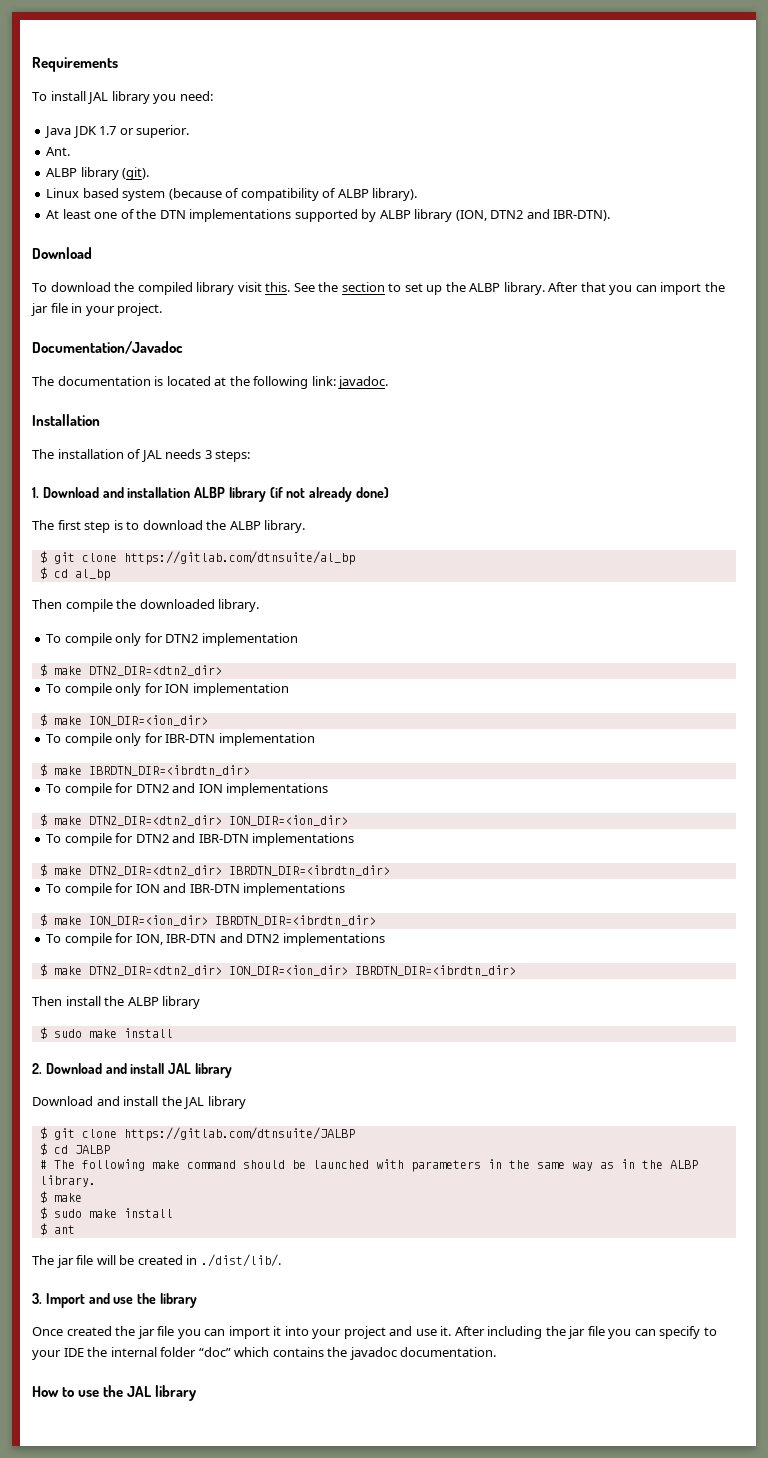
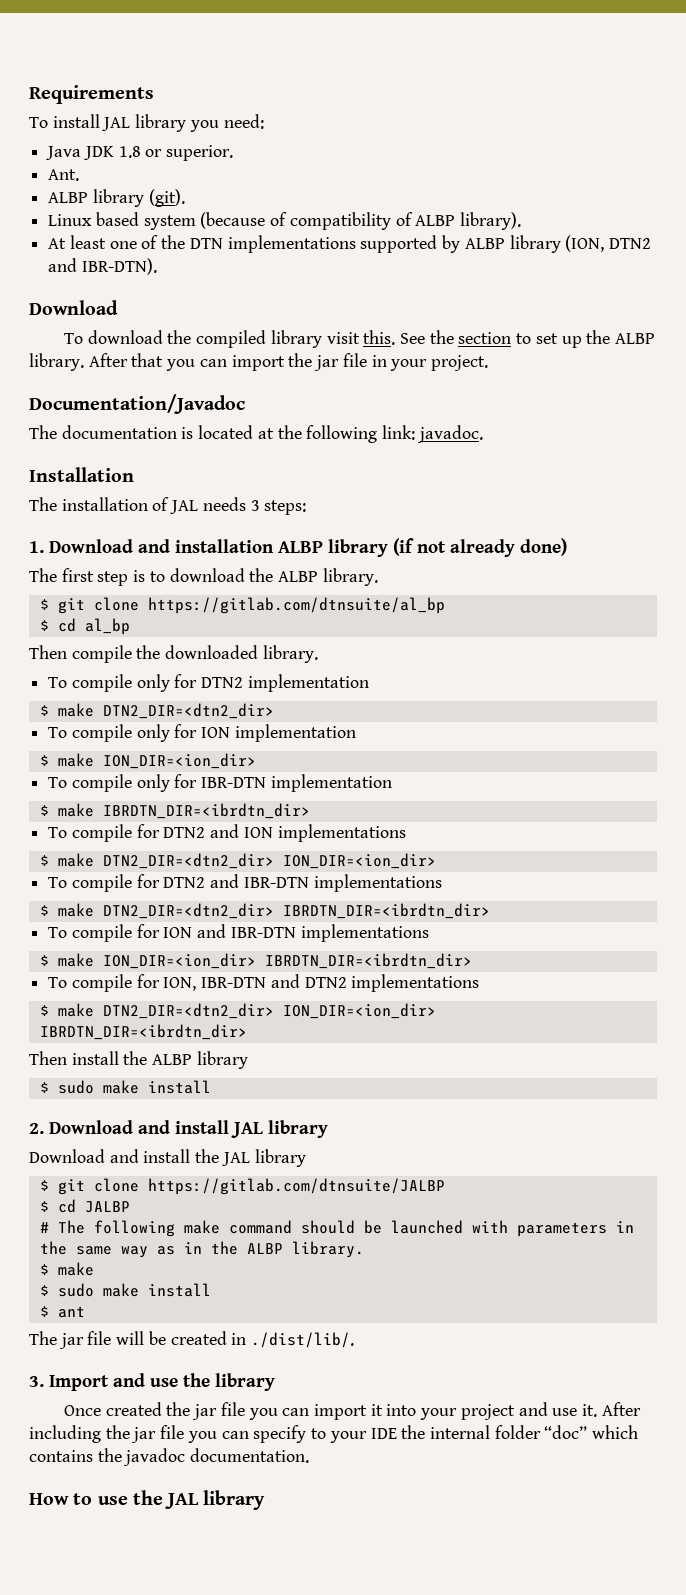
[99,126,117,135] 1.7 -> [118,146,141,158] 1.8

